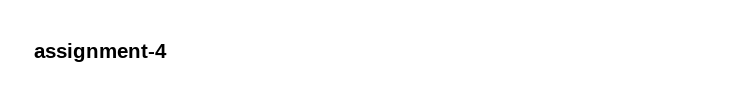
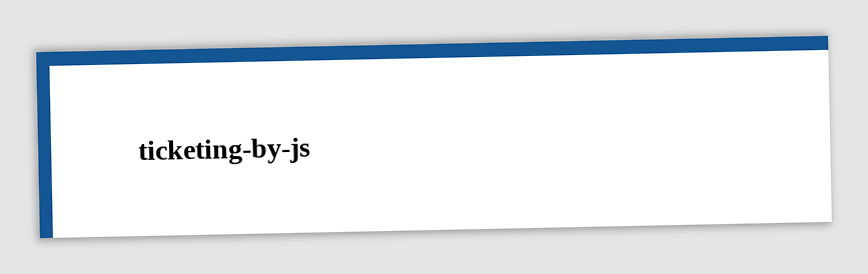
[34,43,167,62] assignment-4 -> [138,137,311,167] ticketing-by-js

